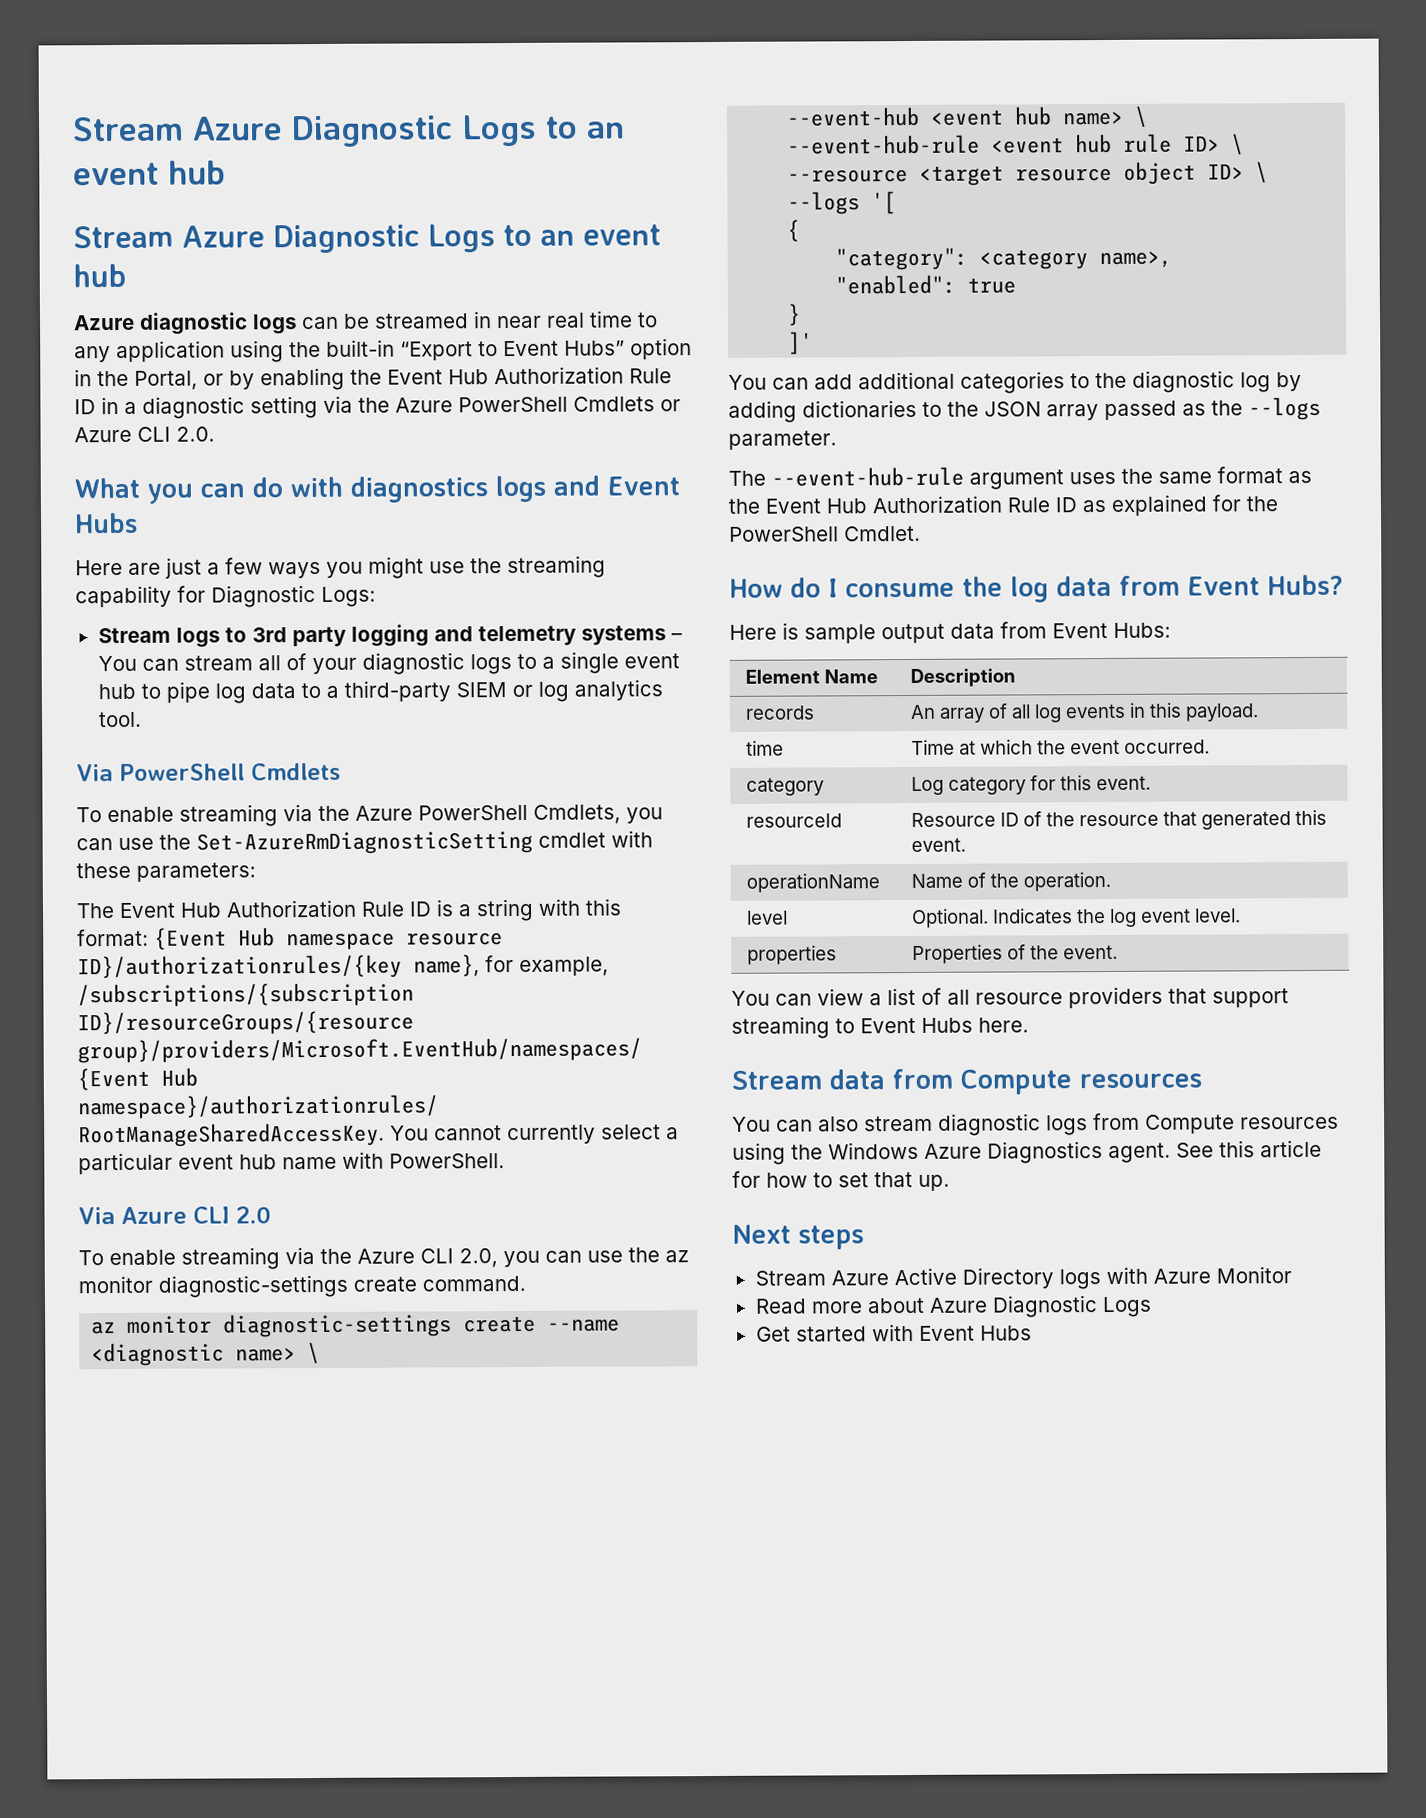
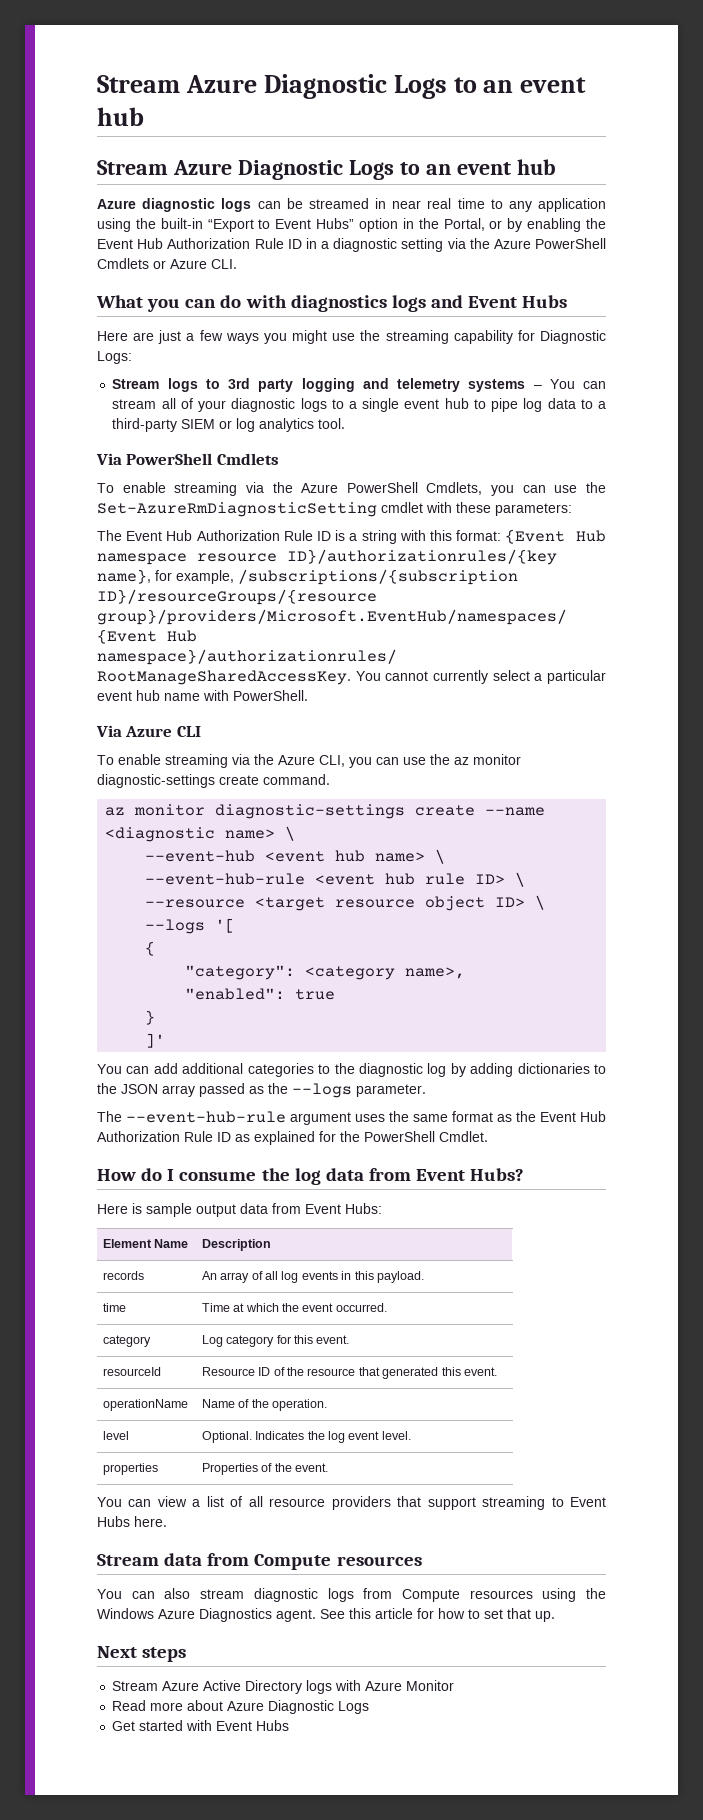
[137,426,215,442] CLI 2.0. -> [211,259,237,269] CLI.
[236,1206,271,1224] [78,1247,498,1270] 2.0 // To enable streaming via the Azure CLI 2.0, -> [97,754,345,768] // To enable streaming via the Azure CLI,

